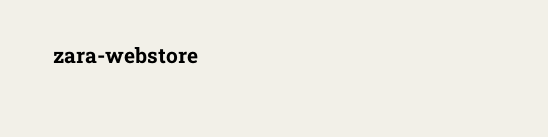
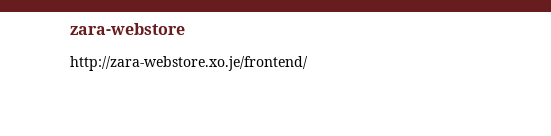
(198, 55) none -> [70,56,308,71] // http://zara-webstore.xo.je/frontend/

